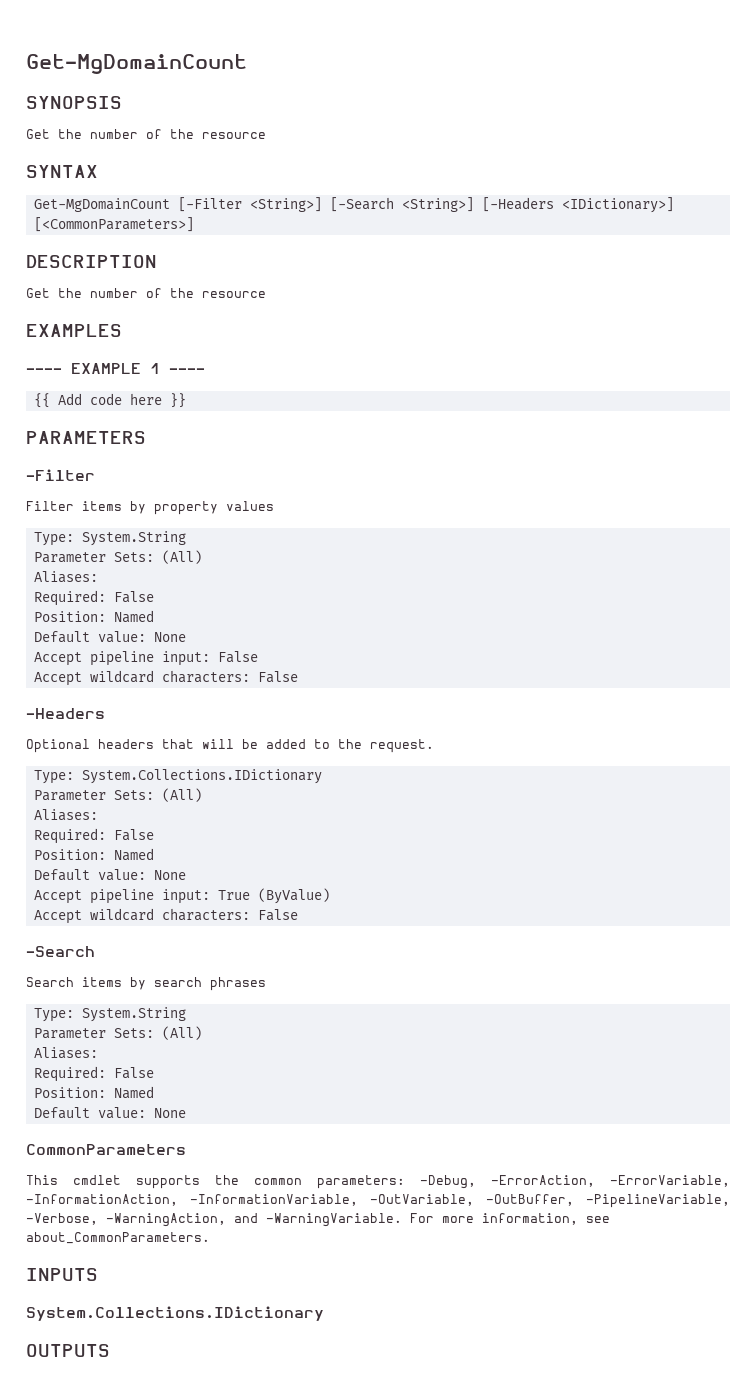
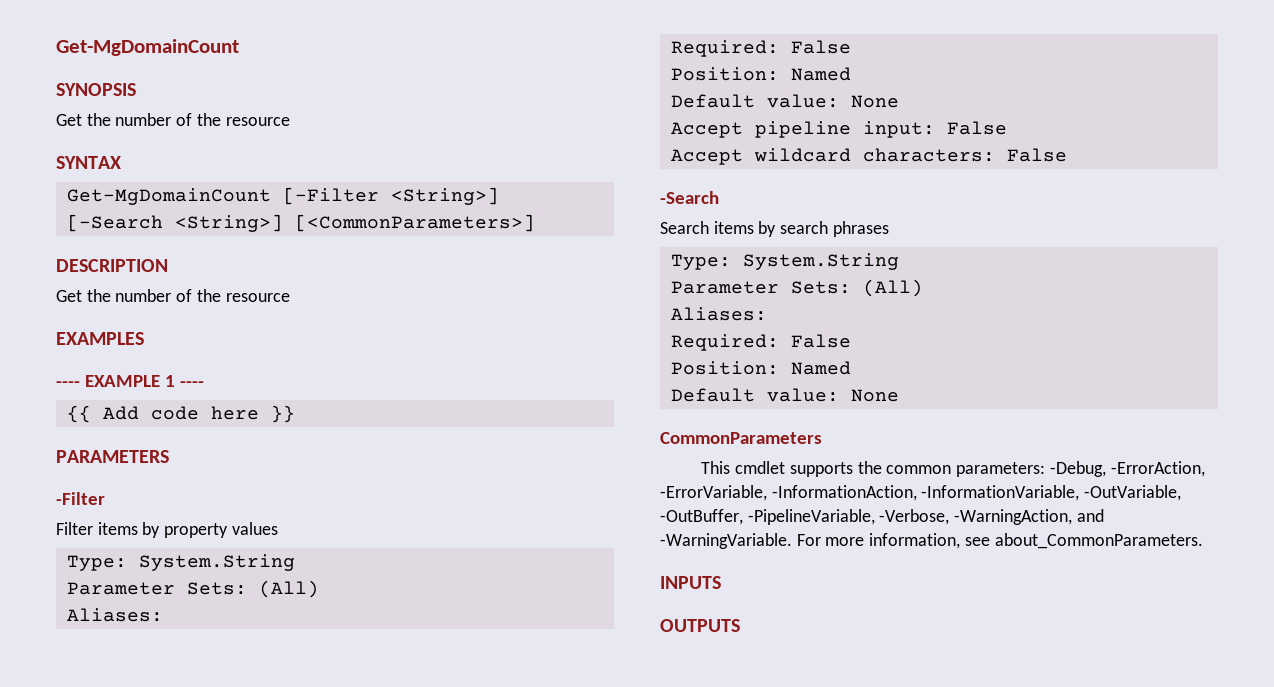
[481,197,674,213] [-Headers <IDictionary>] -> (283, 223) none
[26,708,105,719] [26,739,434,753] [33,769,322,784] [33,788,202,802] [33,809,98,821] [33,828,154,844] [33,848,154,861] [33,869,186,881] [33,888,330,904] [33,908,298,924] // -Headers // Optional headers that will be added to the request. // Type: System.Collections.IDictionary // Parameter Sets: (All) // Aliases: // Required: False // Position: Named // Default value: None // Accept pipeline input: True (ByValue) // Accept wildcard characters: False -> (1067, 155) none
[26,1306,324,1321] // System.Collections.IDictionary -> (721, 582) none

